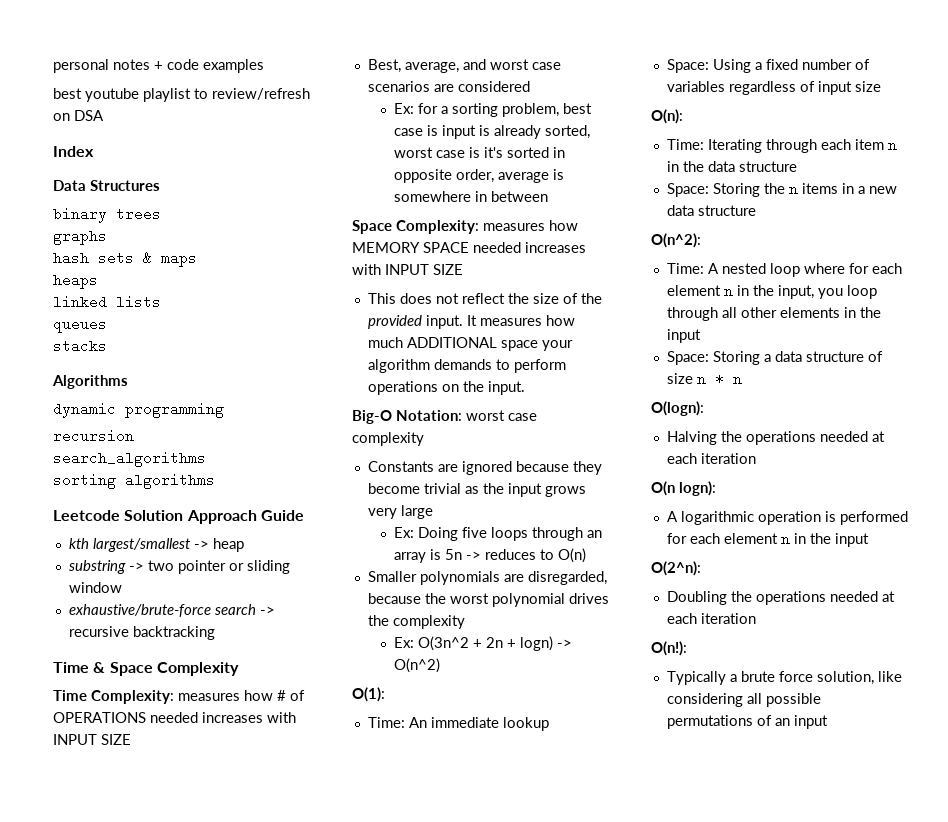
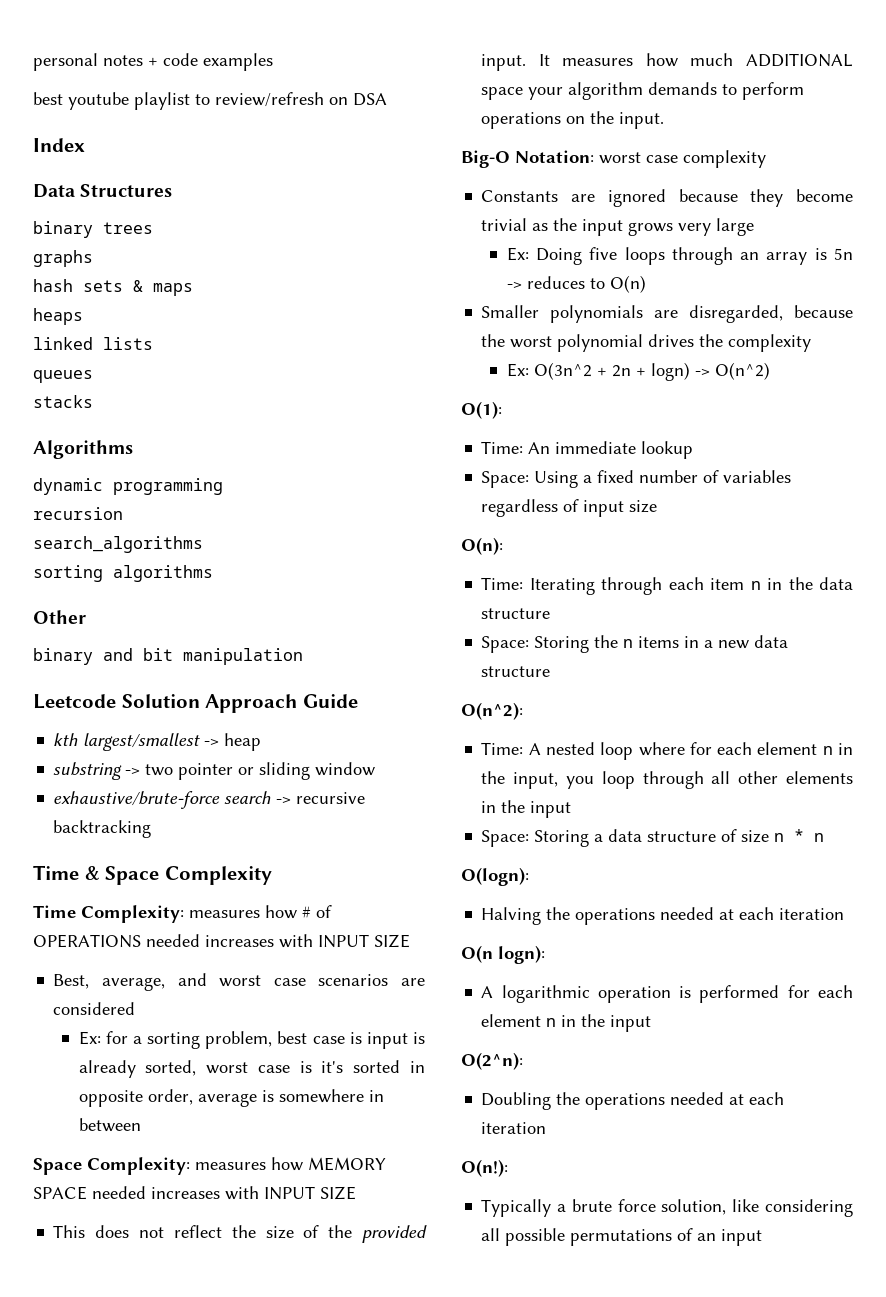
(215, 481) none -> [33,610,86,624] [33,648,303,665] // Other // binary and bit manipulation

